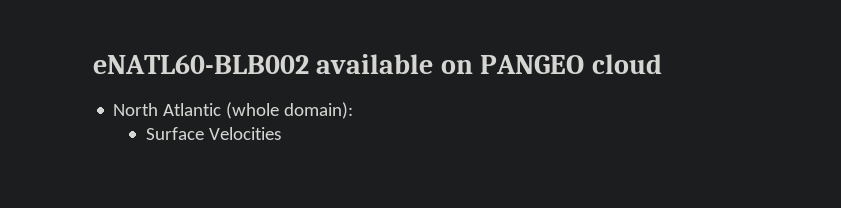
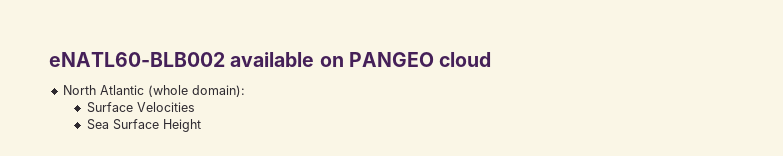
(281, 133) none -> [86,119,201,132] // Sea Surface Height

